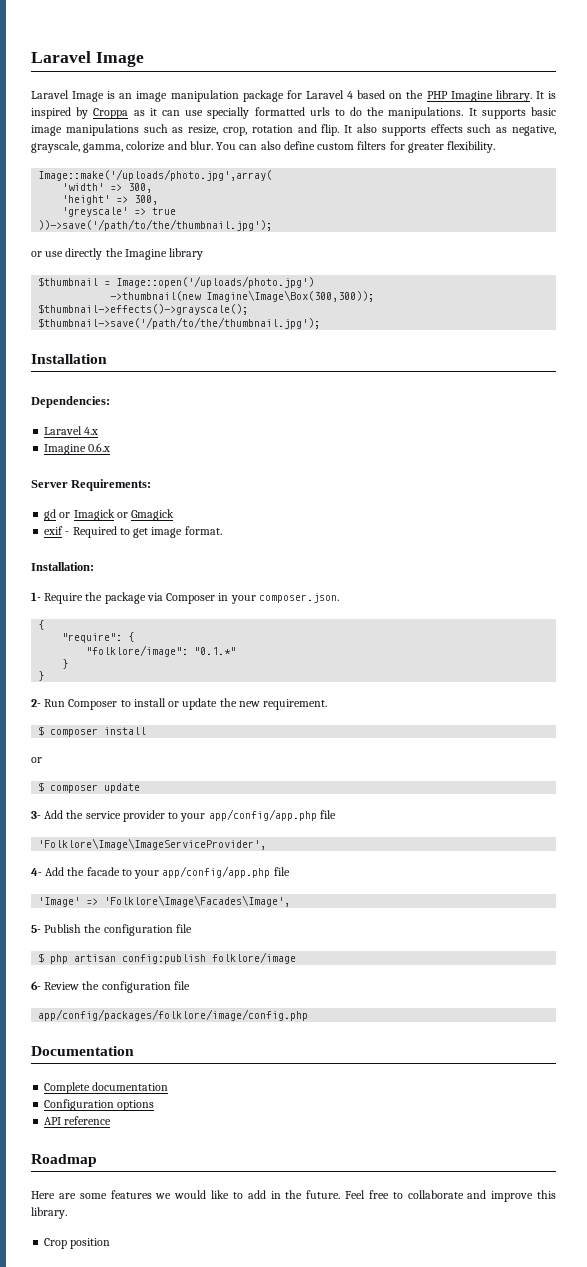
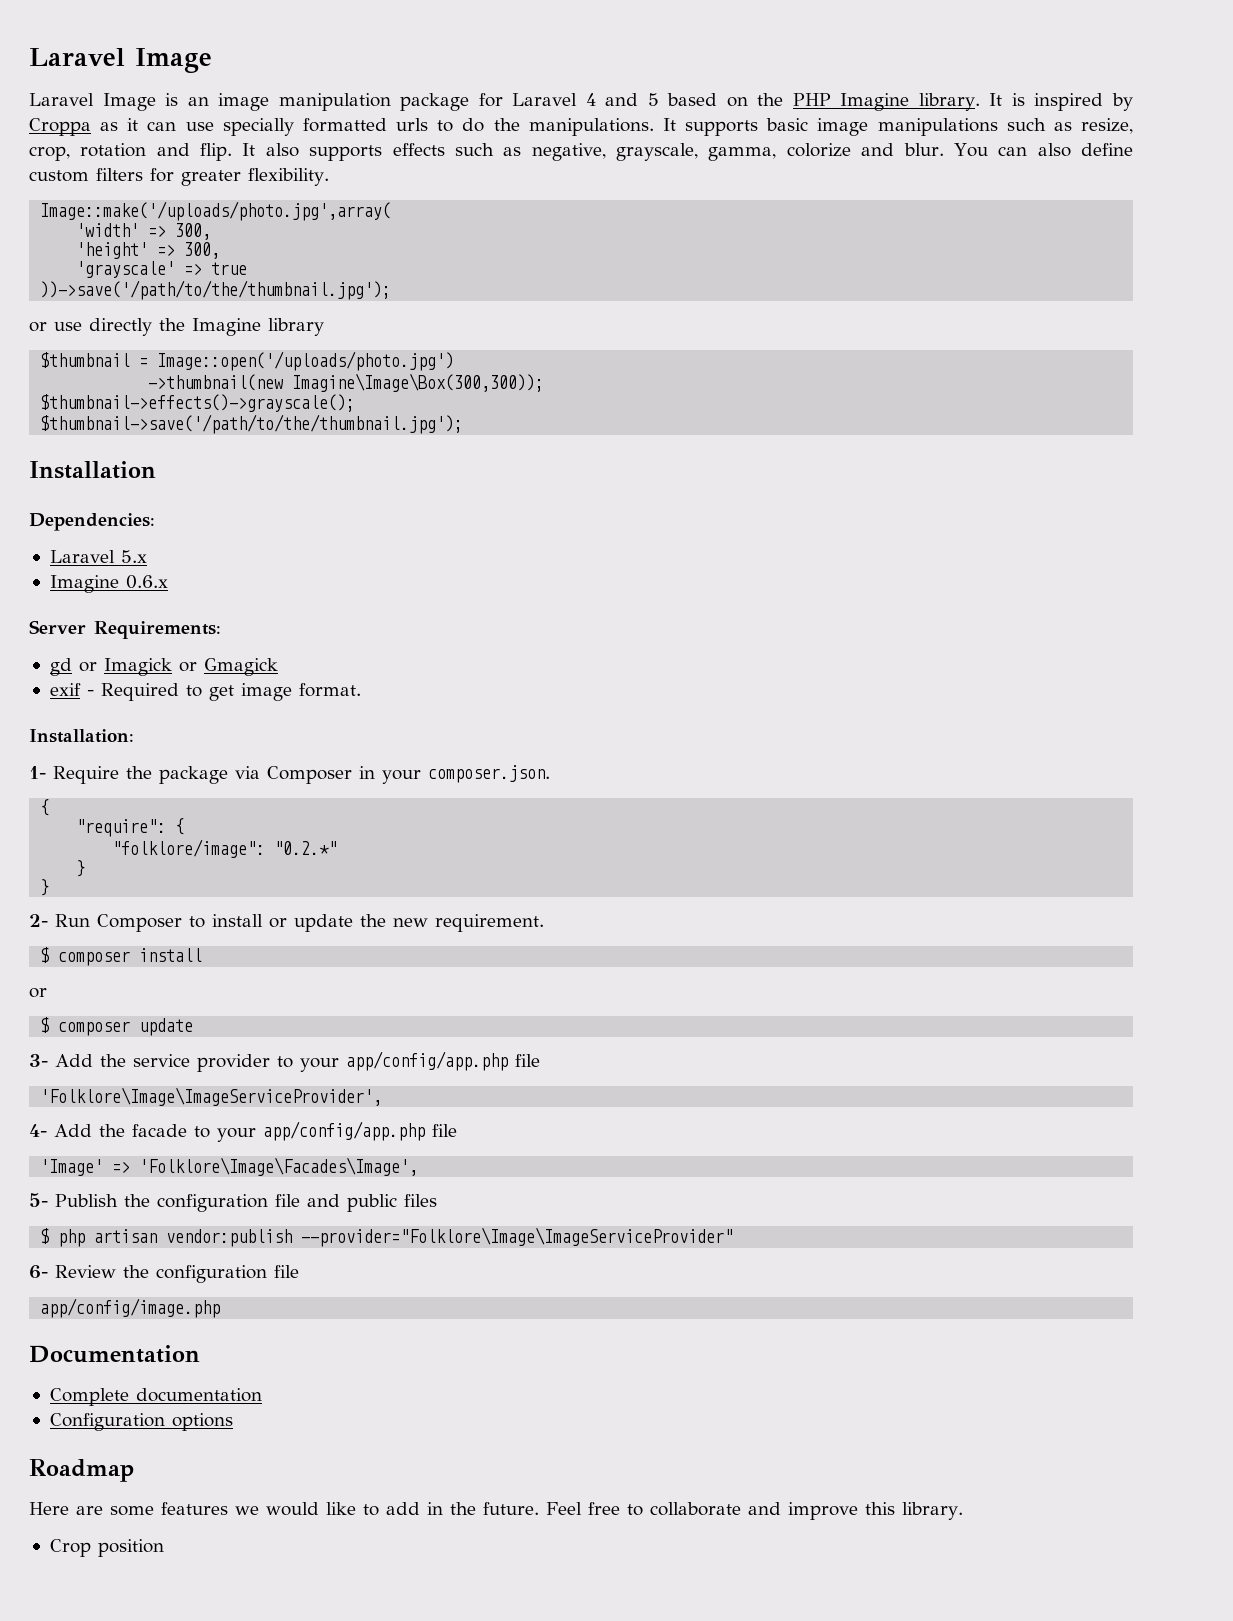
(354, 95) none -> [605,93,659,106] and 5
[62,207,129,217] 'greyscale' -> [76,261,176,278] 'grayscale'
[84,427,99,435] 4.x -> [120,550,147,563] 5.x
[194,647,237,655] "0.1.*" -> [274,841,338,855] "0.2.*"
(192, 928) none -> [307,1194,437,1212] and public files
[122,952,297,964] config:publish folklore/image -> [166,1227,734,1247] vendor:publish --provider="Folklore\Image\ImageServiceProvider"
[38,1009,309,1021] app/config/packages/folklore/image/config.php -> [40,1298,221,1318] app/config/image.php
[44,1116,112,1125] // API reference -> (233, 1422) none

